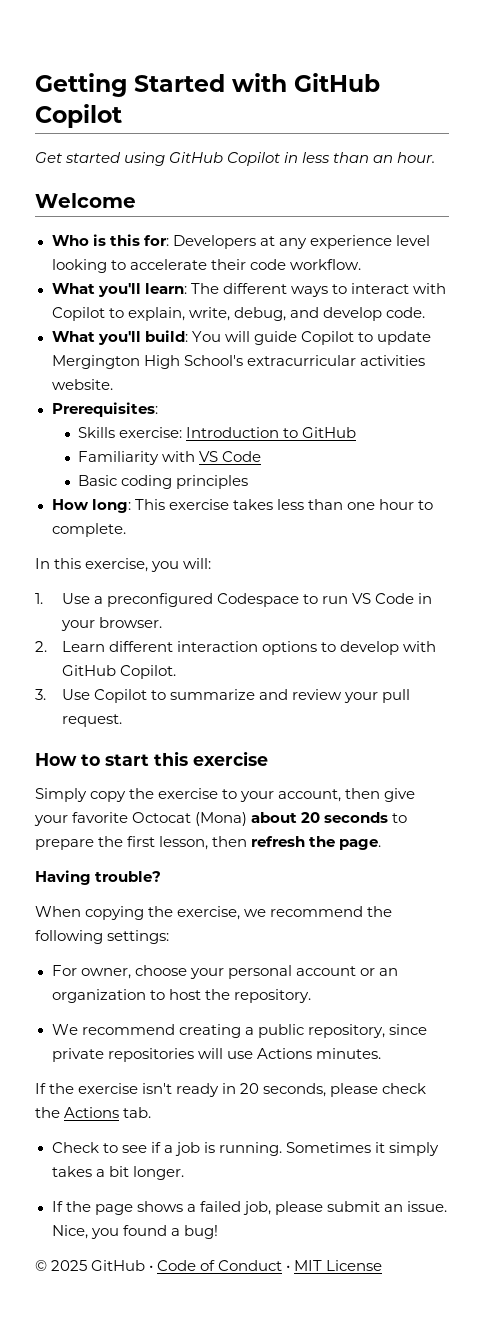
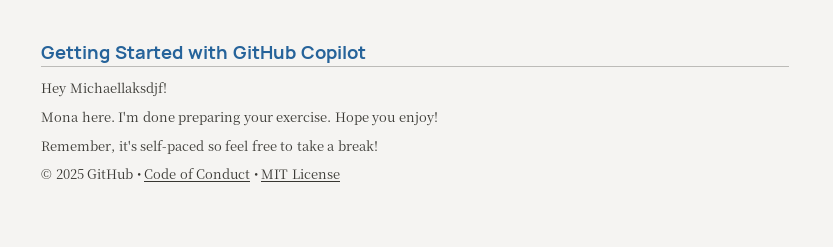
[35,152,436,166] [35,193,136,208] [51,234,430,249] [51,259,361,273] [51,283,446,297] [51,307,425,321] [51,330,431,345] [51,355,425,369] [51,379,113,390] [51,402,158,417] [78,427,357,438] [78,451,262,465] [78,475,249,489] [51,499,433,513] [51,523,126,537] [35,558,212,572] [35,593,432,607] [60,617,162,631] [35,641,436,655] [61,665,176,679] [35,689,410,703] [61,714,122,727] [35,751,268,766] [35,788,416,802] [34,812,408,826] [35,836,382,850] [35,870,162,885] [35,906,393,920] [35,930,170,944] [51,965,398,979] [51,989,311,1003] [51,1024,427,1038] [51,1048,381,1062] [35,1083,427,1097] [35,1107,152,1118] [51,1142,440,1156] [51,1166,184,1180] [51,1201,448,1215] [51,1225,218,1239] Get started using GitHub Copilot in less than an hour. // Welcome // Who is this for: Developers at any experience level looking to accelerate their code workflow. // What you'll learn: The different ways to interact with Copilot to explain, write, debug, and develop code. // What you'll build: You will guide Copilot to update Mergington High School's extracurricular activities website. // Prerequisites: // Skills exercise: Introduction to GitHub // Familiarity with VS Code // Basic coding principles // How long: This exercise takes less than one hour to complete. // In this exercise, you will: // 1. Use a preconfigured Codespace to run VS Code in your browser. // 2. Learn different interaction options to develop with GitHub Copilot. // 3. Use Copilot to summarize and review your pull request. // How to start this exercise // Simply copy the exercise to your account, then give your favorite Octocat (Mona) about 20 seconds to prepare the first lesson, then refresh the page. // Having trouble? // When copying the exercise, we recommend the following settings: // For owner, choose your personal account or an organization to host the repository. // We recommend creating a public repository, since private repositories will use Actions minutes. // If the exercise isn't ready in 20 seconds, please check the Actions tab. // Check to see if a job is running. Sometimes it simply takes a bit longer. // If the page shows a failed job, please submit an issue. Nice, you found a bug! -> [41,82,167,97] [41,111,438,126] [41,140,378,154] Hey Michaellaksdjf! // Mona here. I'm done preparing your exercise. Hope you enjoy! // Remember, it's self-paced so feel free to take a break!

